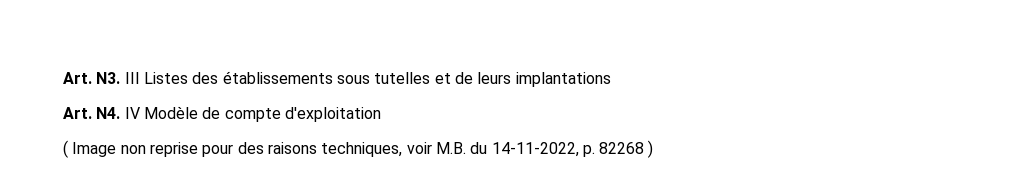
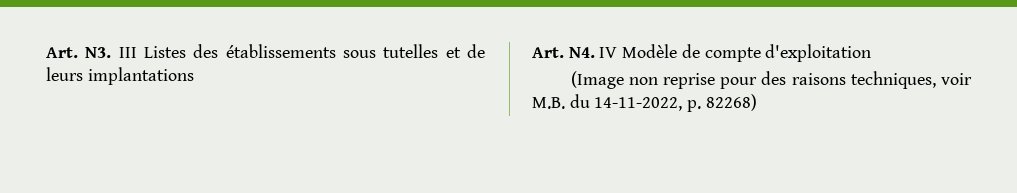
[63,140,117,158] ( Image -> [570,71,624,89] (Image
[599,140,654,158] 82268 ) -> [705,94,757,111] 82268)

